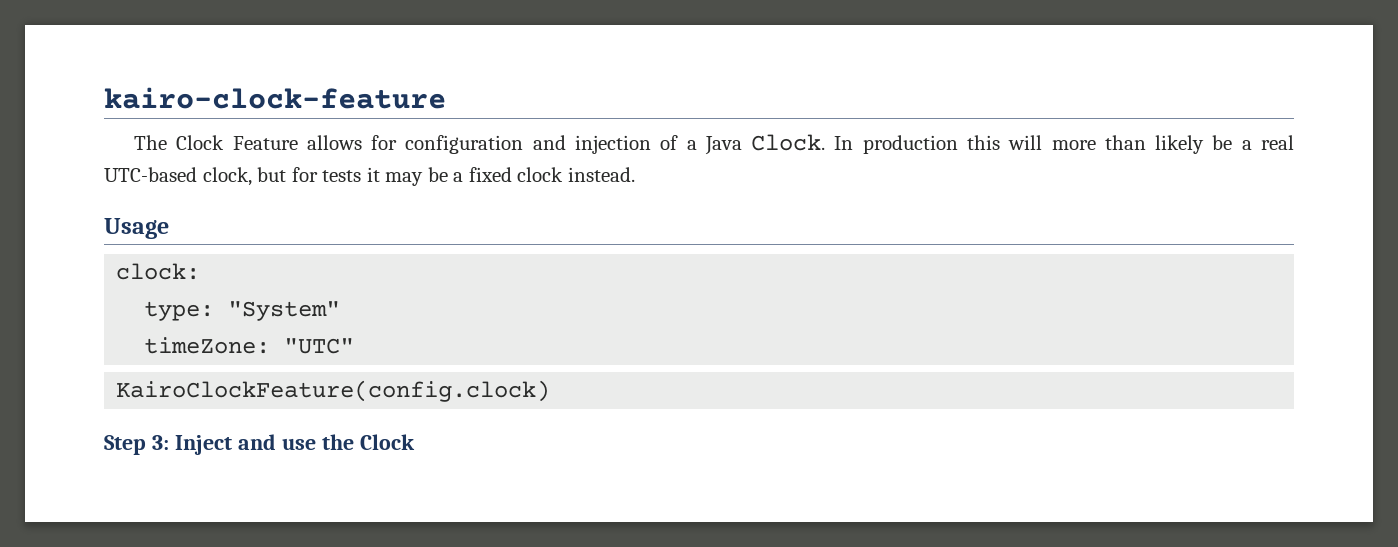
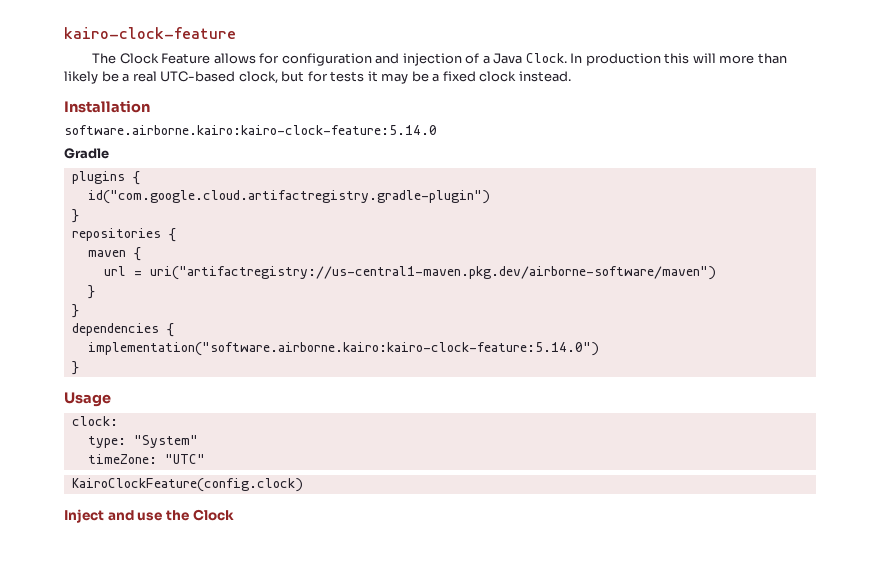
(635, 174) none -> [64,100,150,113] [64,125,437,135] [64,148,109,159] [71,171,140,185] [87,190,490,204] [71,209,79,223] [71,228,176,242] [87,247,141,261] [103,266,716,280] [87,285,95,299] [71,304,79,318] [71,323,174,337] [87,342,599,356] [71,361,79,375] // Installation // software.airborne.kairo:kairo-clock-feature:5.14.0 // Gradle // plugins { // id("com.google.cloud.artifactregistry.gradle-plugin") // } // repositories { // maven { // url = uri("artifactregistry://us-central1-maven.pkg.dev/airborne-software/maven") // } // } // dependencies { // implementation("software.airborne.kairo:kairo-clock-feature:5.14.0") // }
[104,435,169,455] Step 3: -> (303, 485) none

